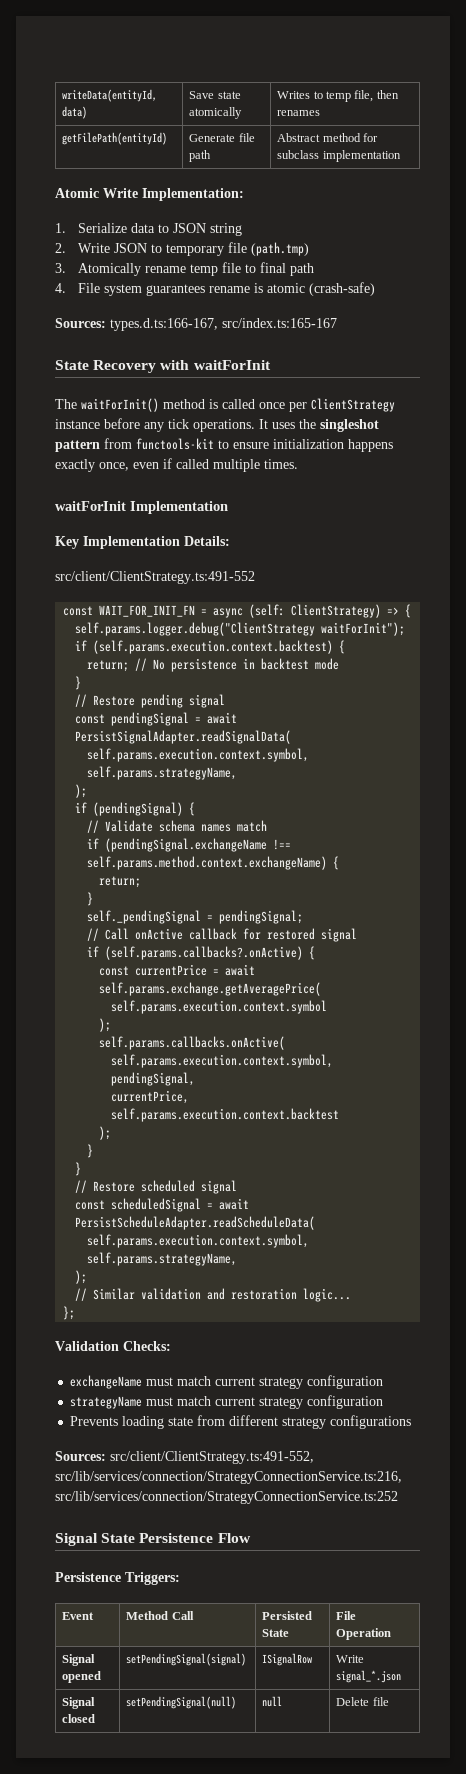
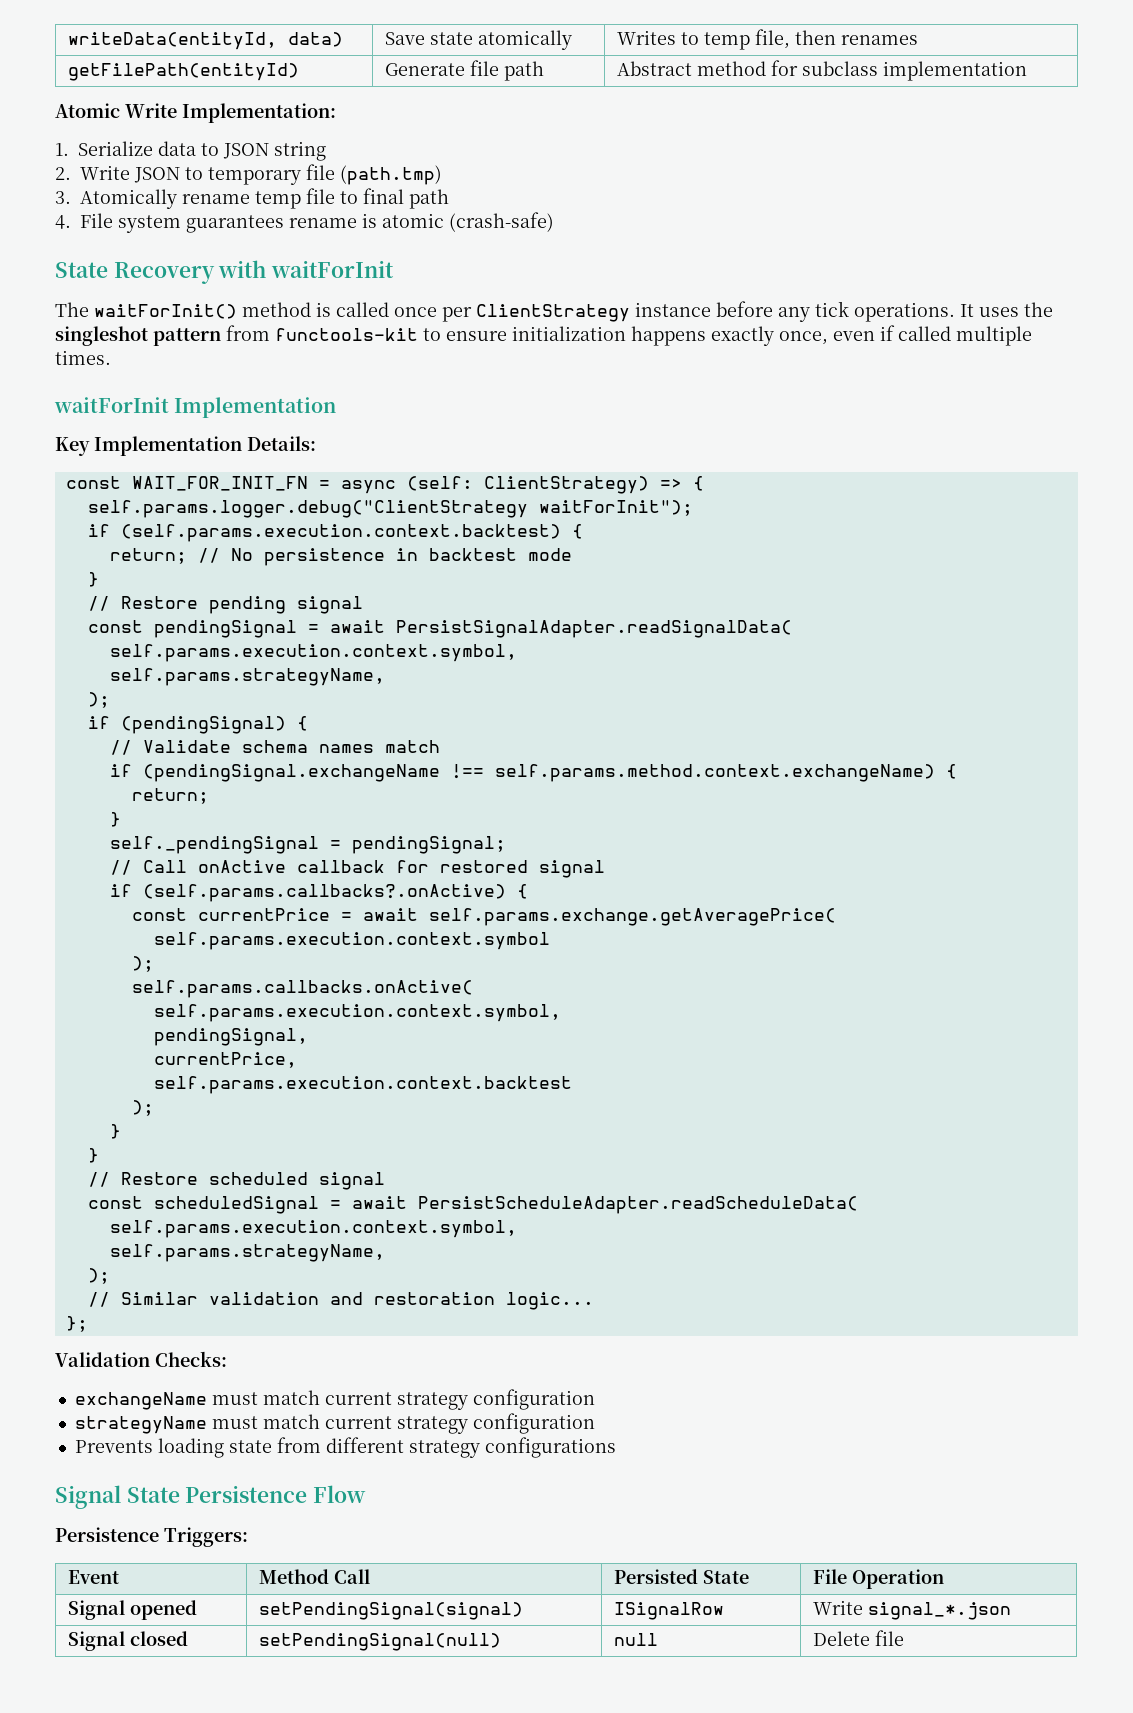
[55,318,337,331] // Sources: types.d.ts:166-167, src/index.ts:165-167 -> (554, 222) none
[55,571,255,584] // src/client/ClientStrategy.ts:491-552 -> (316, 443) none
[55,1451,314,1464] [55,1471,402,1484] [55,1491,398,1504] // Sources: src/client/ClientStrategy.ts:491-552, src/lib/services/connection/StrategyConnectionService.ts:216, src/lib/services/connection/StrategyConnectionService.ts:252 -> (616, 1447) none

